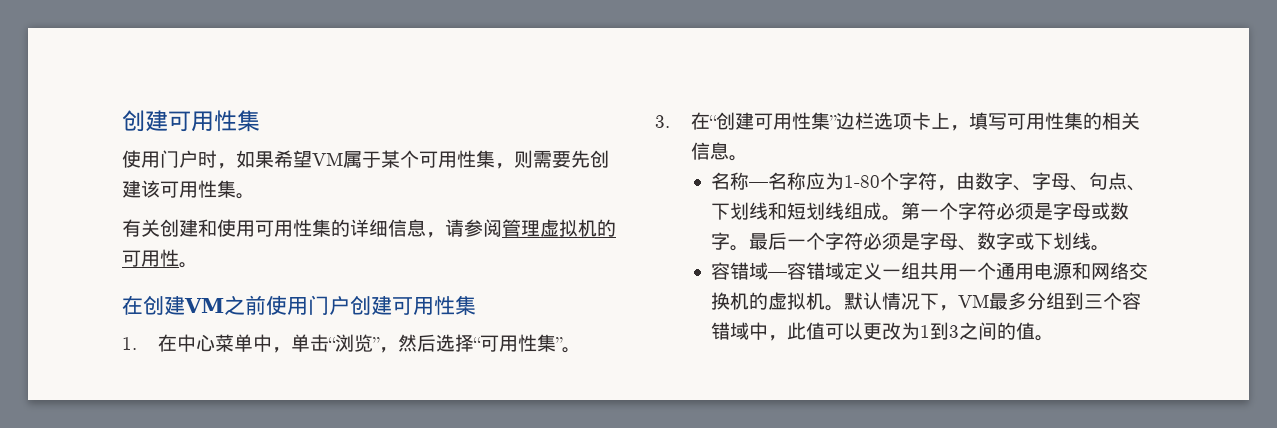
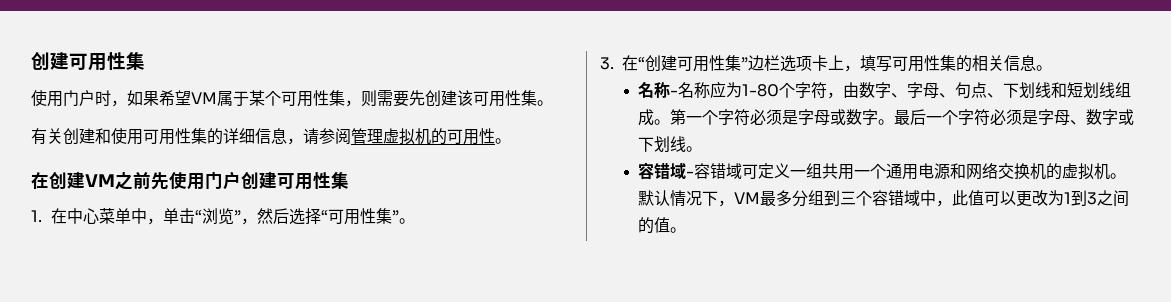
(266, 305) none -> [151,172,169,190] 先
[749,182,769,188] — -> [670,90,679,96] -
[768,262,845,280] —容错域 -> [686,163,759,179] -容错域可

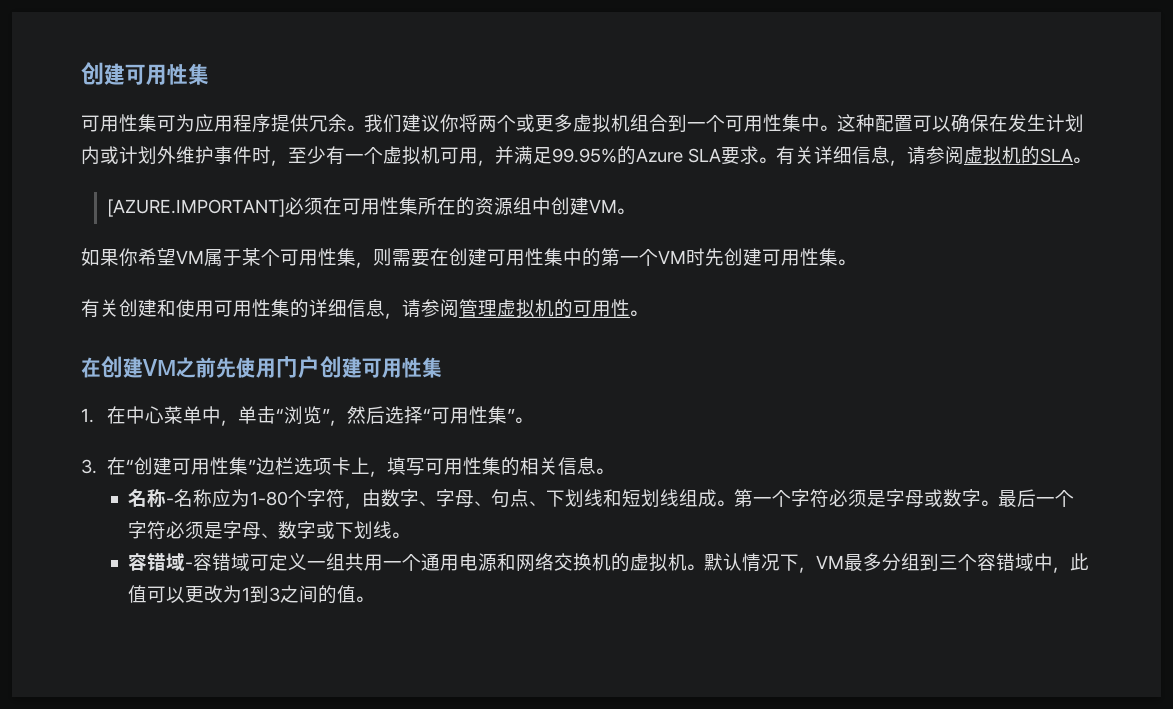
[31,52,145,71] [31,90,159,107] 创建可用性集 // 使用门户时，如果 -> [81,62,209,85] [81,114,1084,133] [81,146,1090,166] [107,197,635,217] [81,248,138,266] 创建可用性集 // 可用性集可为应用程序提供冗余。我们建议你将两个或更多虚拟机组合到一个可用性集中。这种配置可以确保在发生计划内或计划外维护事件时，至少有一个虚拟机可用，并满足99.95%的Azure SLA要求。有关详细信息，请参阅虚拟机的SLA。 // [AZURE.IMPORTANT]必须在可用性集所在的资源组中创建VM。 // 如果你
[409,90,473,107] 先创建该 -> [430,248,762,267] 在创建可用性集中的第一个VM时先创建

